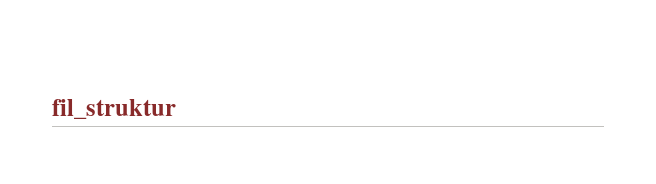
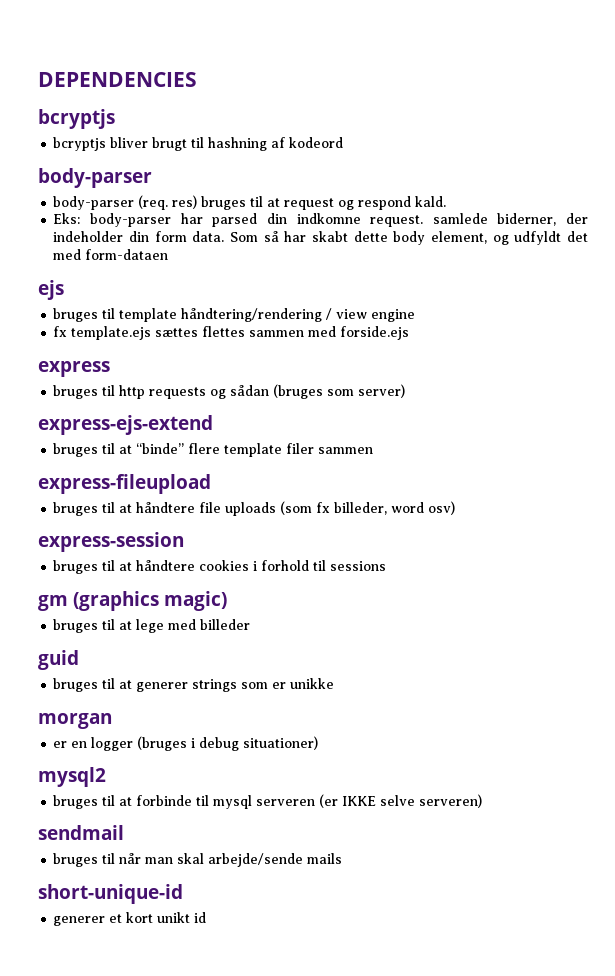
[52,99,176,119] fil_struktur -> [38,72,197,87] [38,109,115,129] [53,137,344,151] [38,168,152,188] [53,195,447,210] [53,213,588,227] [53,231,588,245] [53,249,169,260] [38,280,64,300] [53,308,416,322] [53,326,410,340] [38,361,110,377] [53,384,406,399] [38,415,213,435] [53,443,374,457] [38,474,211,494] [53,501,456,516] [38,532,184,552] [53,560,387,574] [38,591,227,611] [53,619,251,633] [38,650,79,670] [53,678,335,692] [38,713,112,729] [53,736,319,751] [38,767,106,787] [53,794,483,809] [38,825,124,840] [53,853,343,867] [38,884,183,904] [53,912,207,926] DEPENDENCIES // bcryptjs // bcryptjs bliver brugt til hashning af kodeord // body-parser // body-parser (req. res) bruges til at request og respond kald. // Eks: body-parser har parsed din indkomne request. samlede biderner, der indeholder din form data. Som så har skabt dette body element, og udfyldt det med form-dataen // ejs // bruges til template håndtering/rendering / view engine // fx template.ejs sættes flettes sammen med forside.ejs // express // bruges til http requests og sådan (bruges som server) // express-ejs-extend // bruges til at “binde” flere template filer sammen // express-fileupload // bruges til at håndtere file uploads (som fx billeder, word osv) // express-session // bruges til at håndtere cookies i forhold til sessions // gm (graphics magic) // bruges til at lege med billeder // guid // bruges til at generer strings som er unikke // morgan // er en logger (bruges i debug situationer) // mysql2 // bruges til at forbinde til mysql serveren (er IKKE selve serveren) // sendmail // bruges til når man skal arbejde/sende mails // short-unique-id // generer et kort unikt id

